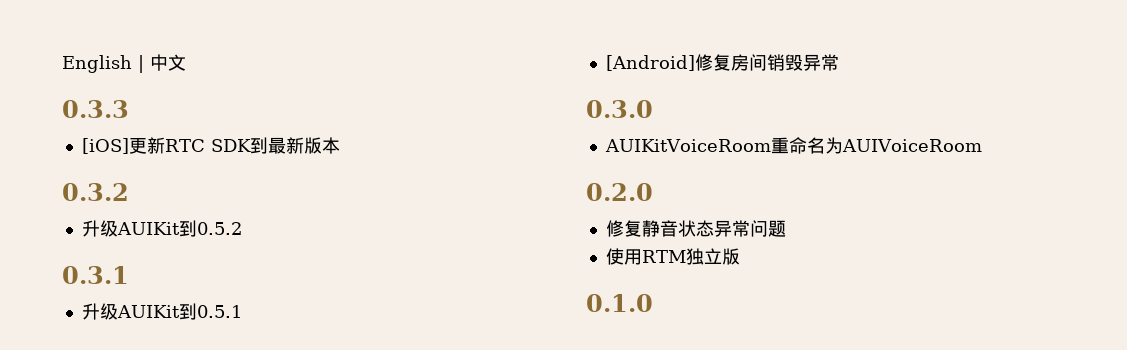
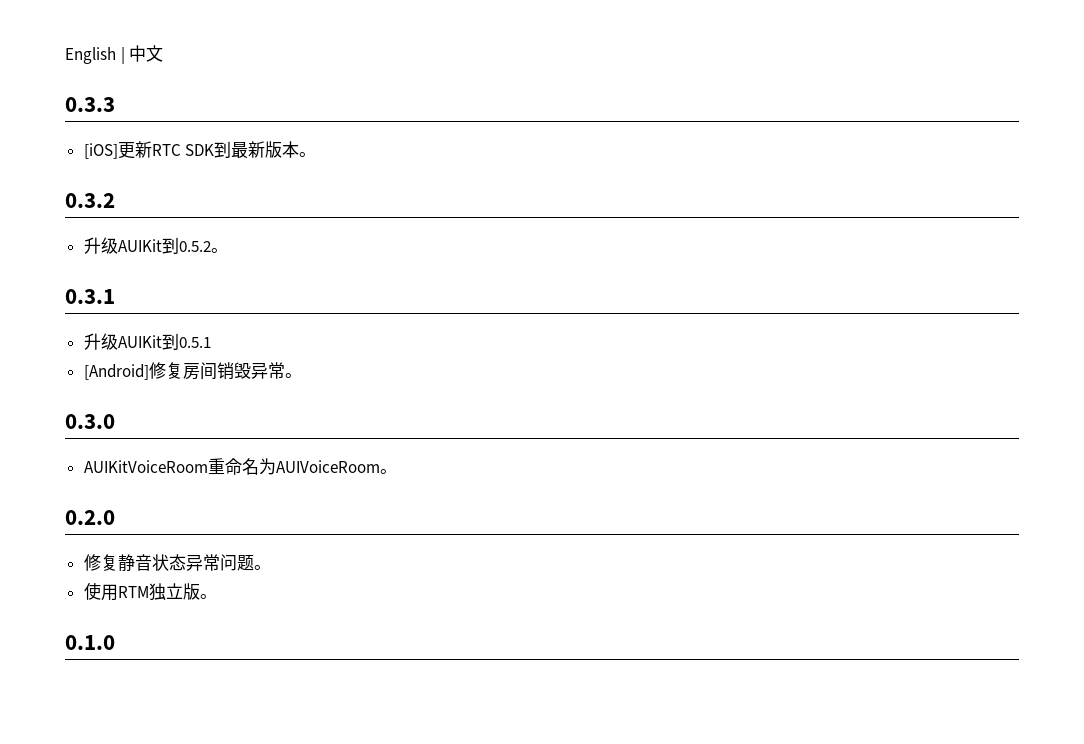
(340, 145) none -> [299,152,317,157] 。
(242, 228) none -> [210,248,228,253] 。
(839, 62) none -> [284,373,302,378] 。
(982, 145) none -> [379,469,397,474] 。
(786, 228) none -> [253,565,271,570] 。
(740, 256) none -> [199,594,217,599] 。

